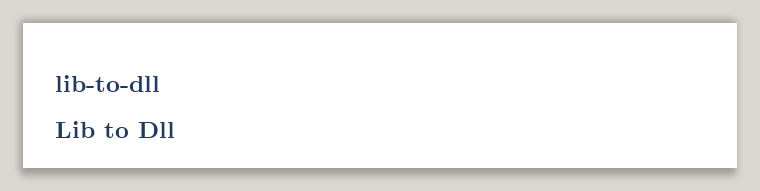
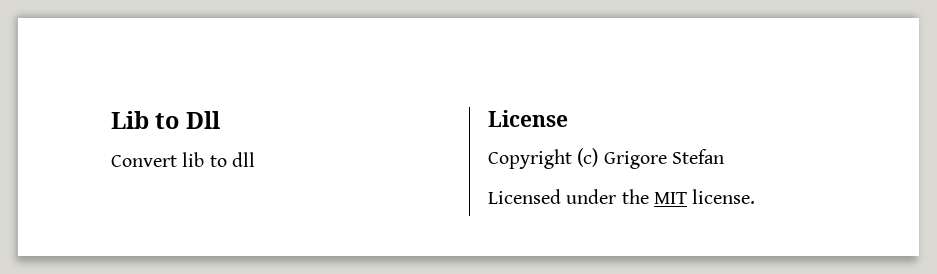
[55,75,160,92] lib-to-dll // -> (111, 120) none
(175, 130) none -> [111,152,255,167] [488,110,568,127] [488,148,724,169] [488,189,756,204] // Convert lib to dll // License // Copyright (c) Grigore Stefan // Licensed under the MIT license.

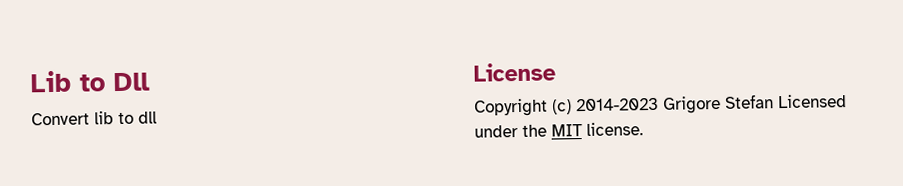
(599, 157) none -> [576,97,659,112] 2014-2023
(724, 156) // -> (774, 101) none

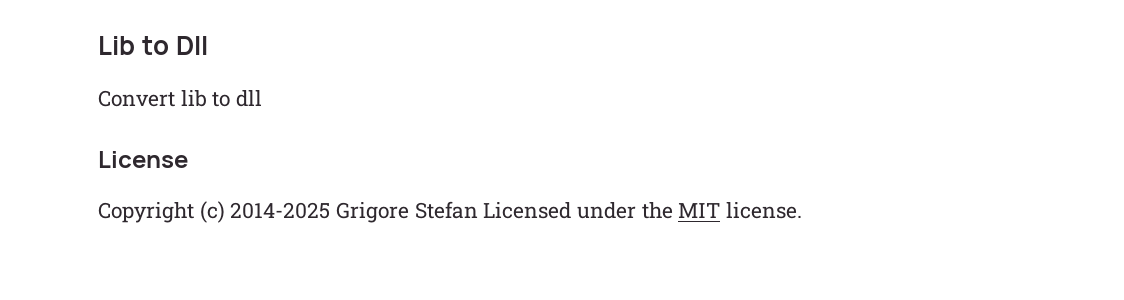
[576,97,659,112] 2014-2023 -> [230,202,331,219] 2014-2025

